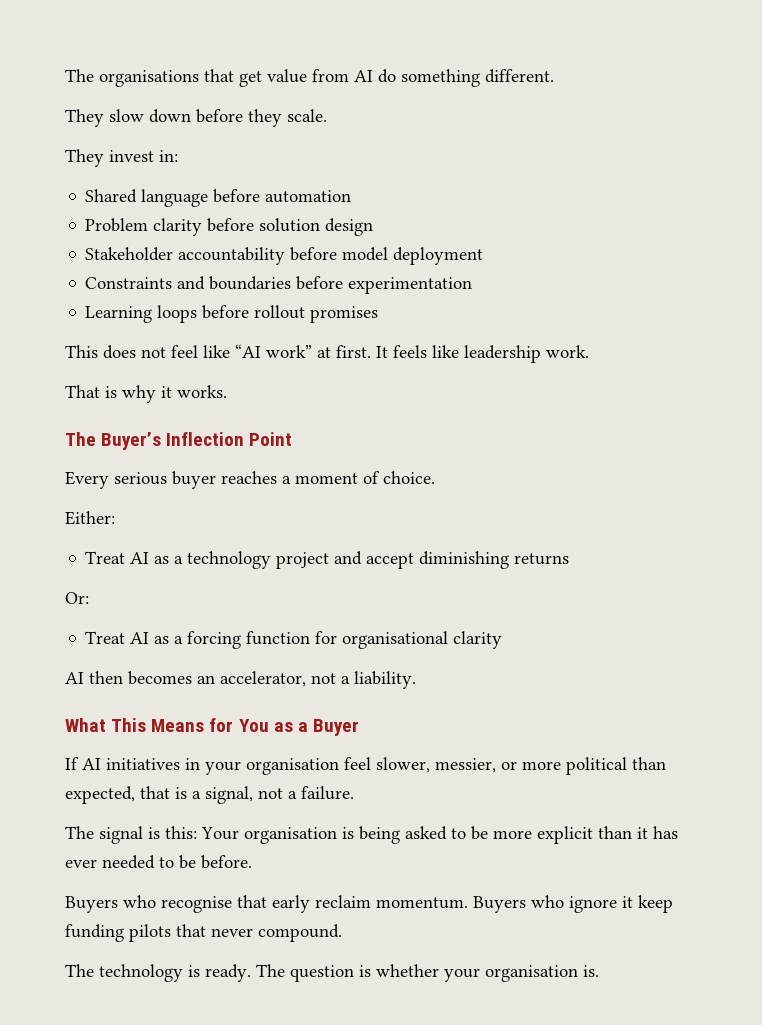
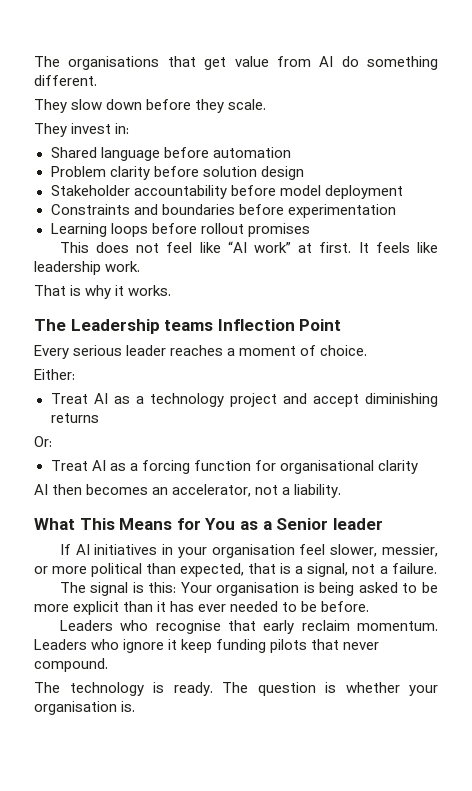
[101,432,162,450] Buyer’s -> [70,319,214,334] Leadership teams
[172,471,216,489] buyer -> [126,345,167,356] leader
[312,719,359,736] Buyer -> [276,518,383,530] Senior leader
[65,896,118,913] Buyers -> [59,620,113,631] Leaders
[473,896,526,913] Buyers -> [34,639,87,650] Leaders

